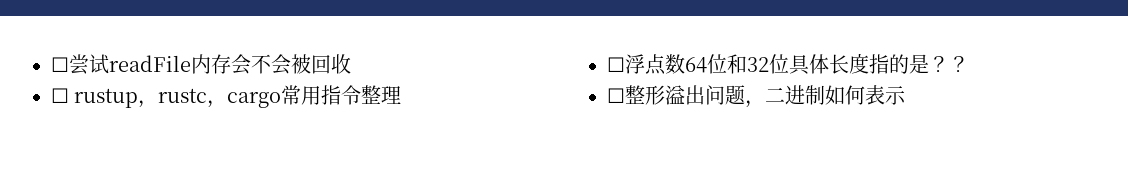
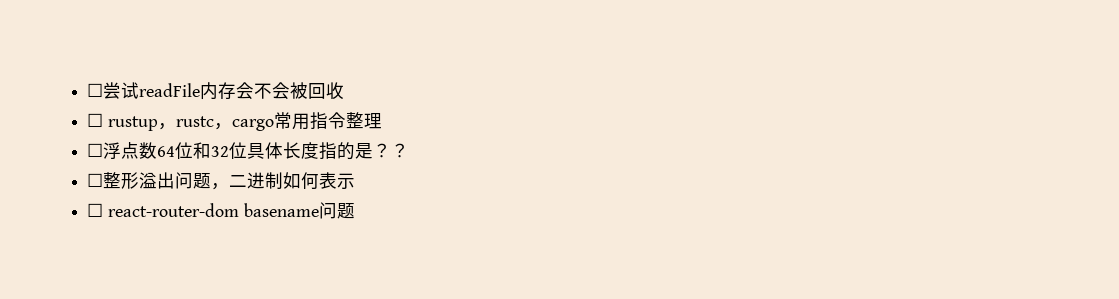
(906, 95) none -> [87,202,355,219] // ☐ react-router-dom basename问题

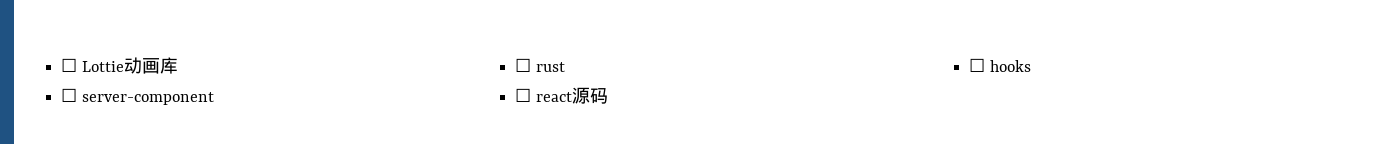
[87,82,345,100] [87,112,382,131] [87,142,410,160] [87,172,356,190] [87,202,355,219] ☐尝试readFile内存会不会被回收 // ☐ rustup，rustc，cargo常用指令整理 // ☐浮点数64位和32位具体长度指的是？？ // ☐整形溢出问题，二进制如何表示 // ☐ react-router-dom basename问题 -> [61,57,178,74] [61,88,214,105] [515,58,565,72] [515,87,608,104] [969,58,1031,72] ☐ Lottie动画库 // ☐ server-component // ☐ rust // ☐ react源码 // ☐ hooks

